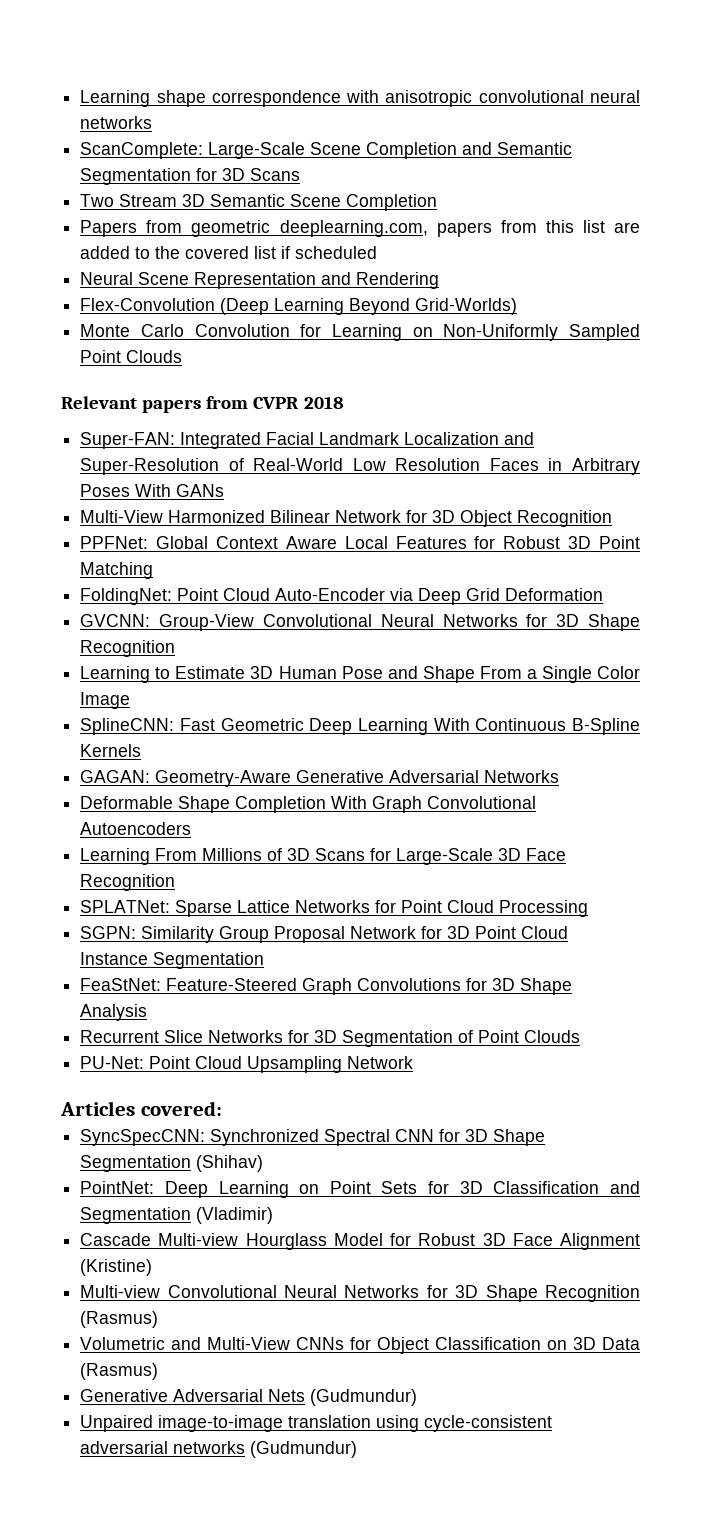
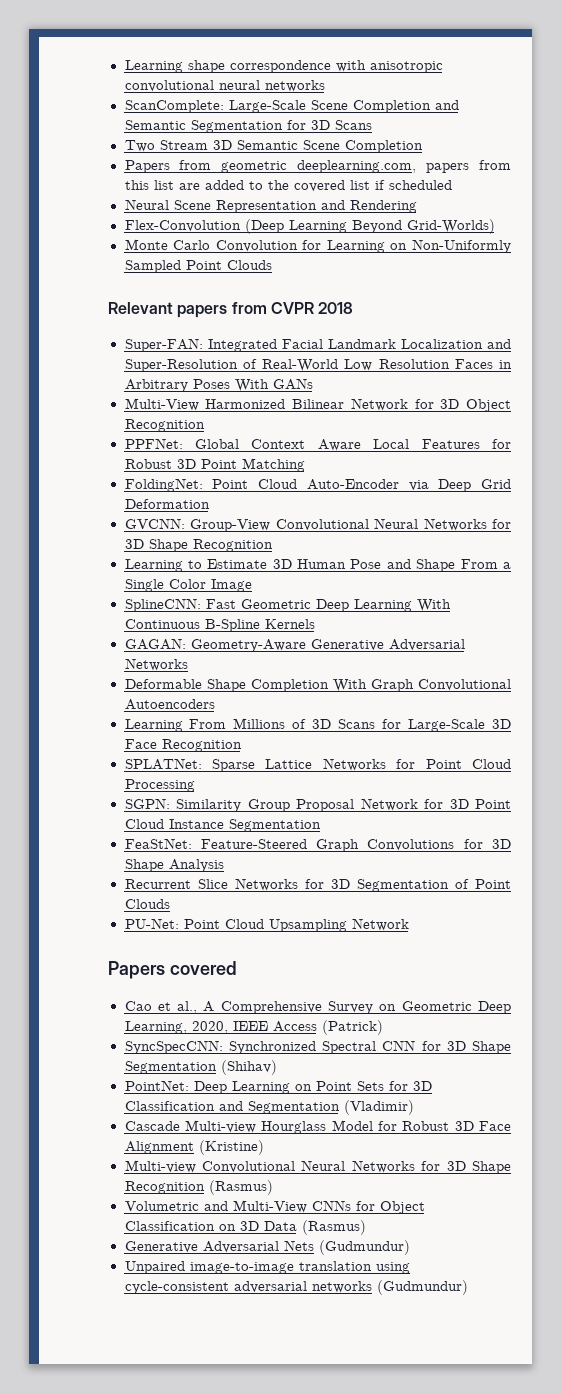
[60,1101,222,1116] Articles covered: -> [108,961,237,979] [124,1001,511,1014] [124,1020,383,1035] Papers covered // Cao et al., A Comprehensive Survey on Geometric Deep Learning, 2020, IEEE Access (Patrick)

